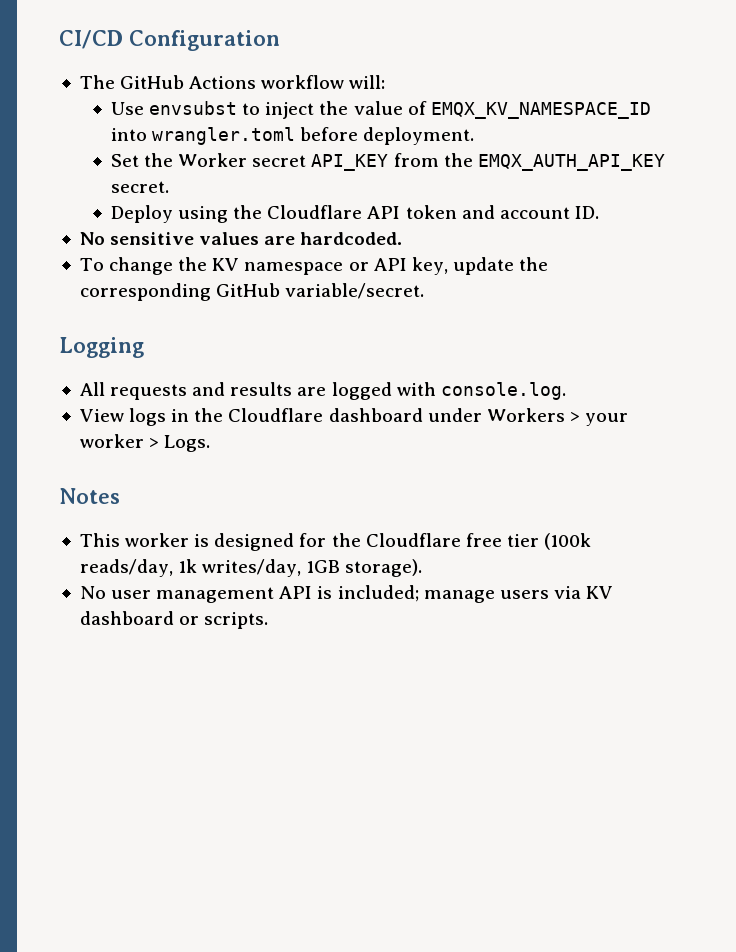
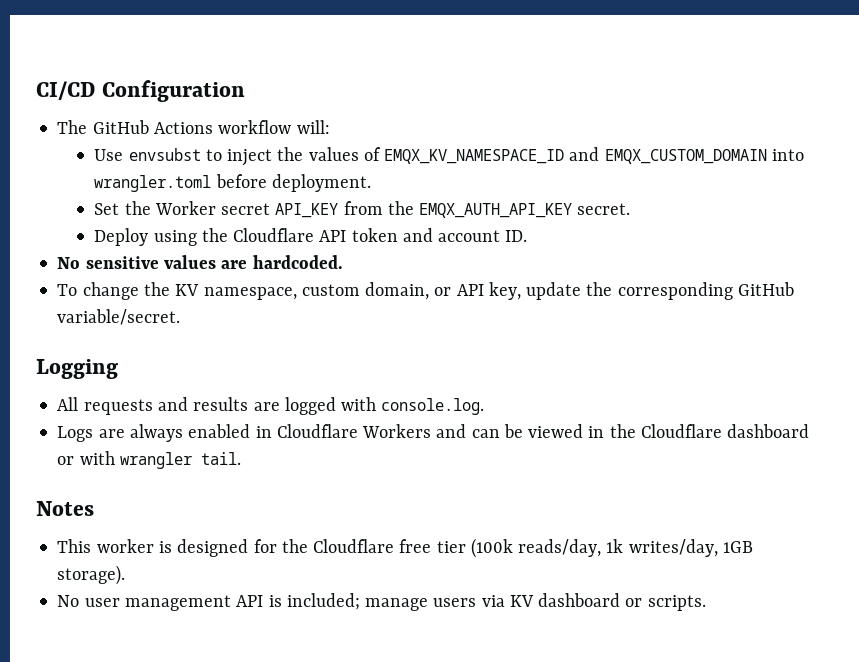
[353,101,403,115] value -> [308,147,359,161] values
(651, 110) none -> [569,147,767,164] and EMQX_CUSTOM_DOMAIN
[244,262,344,275] namespace -> [203,282,430,300] namespace, custom domain,
[79,408,629,426] [79,434,211,452] View logs in the Cloudflare dashboard under Workers > your worker > Logs. -> [57,424,810,442] [57,451,241,469] Logs are always enabled in Cloudflare Workers and can be viewed in the Cloudflare dashboard or with wrangler tail.

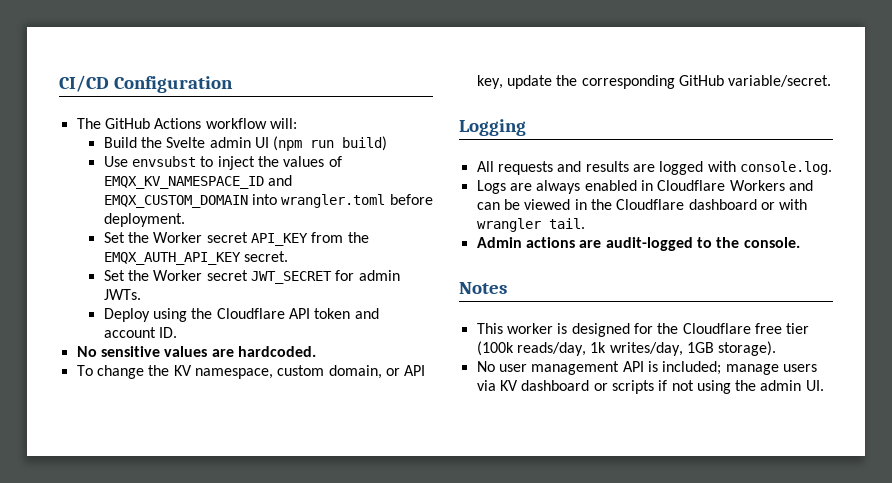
(330, 127) none -> [103,136,388,151] // Build the Svelte admin UI (npm run build)
(631, 209) none -> [103,270,400,284] [103,289,141,300] // Set the Worker secret JWT_SECRET for admin JWTs.
(241, 458) none -> [476,237,800,251] // Admin actions are audit-logged to the console.
[647,595,706,611] scripts. -> [611,380,824,394] scripts if not using the admin UI.

